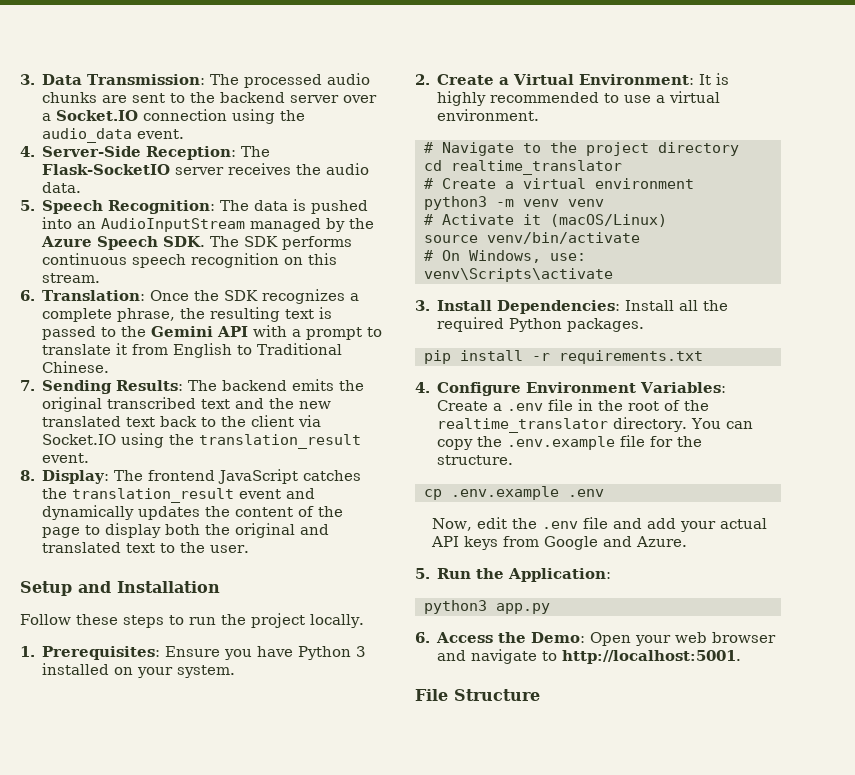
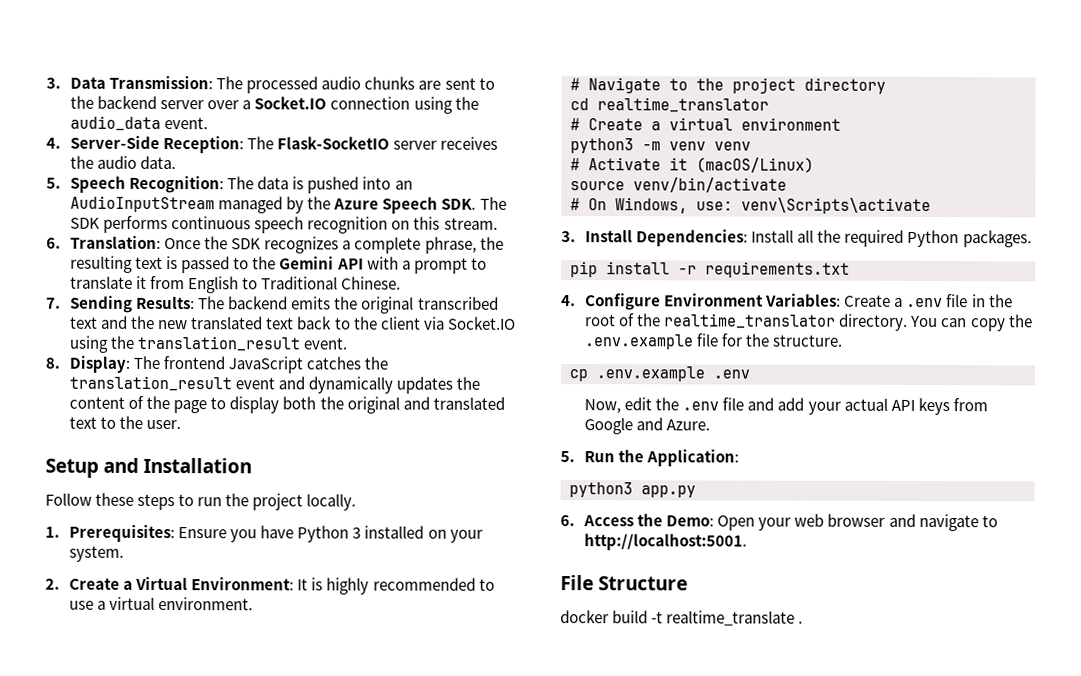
(540, 695) none -> [560,610,804,626] // docker build -t realtime_translate .

